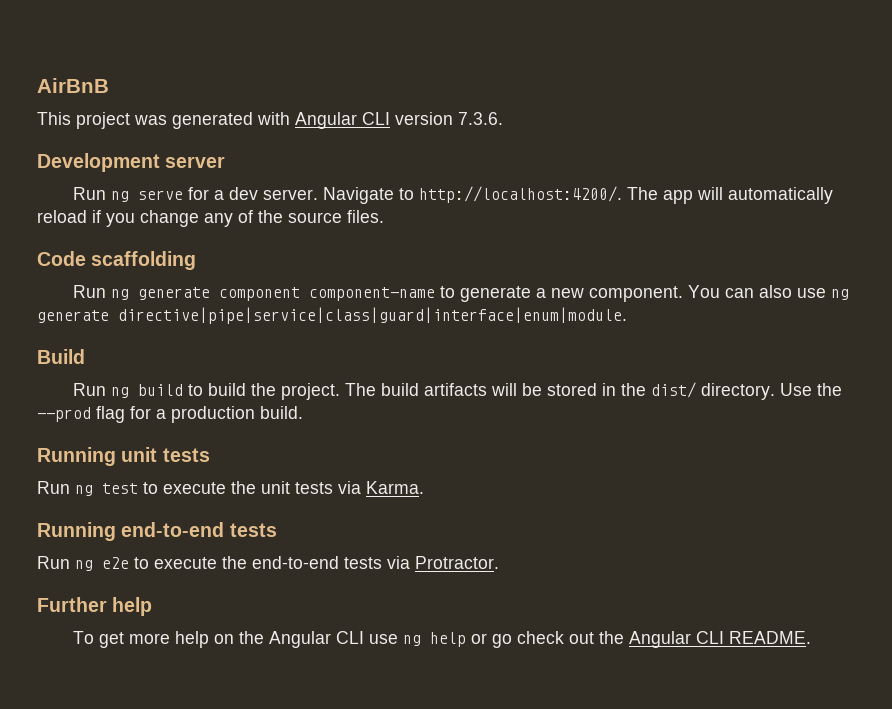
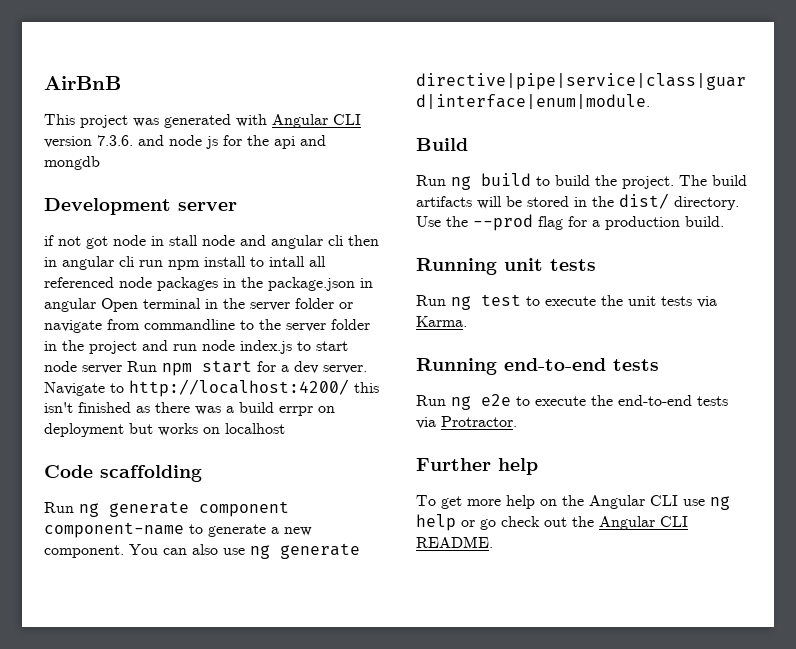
[37,153,226,172] [72,187,183,202] // Development server // Run ng serve -> [138,135,326,149] [44,156,100,170] [44,198,237,215] [44,235,379,249] [44,256,326,270] [44,277,373,291] [44,298,353,312] [44,319,370,333] [44,340,348,354] [44,360,252,376] and node js for the api and mongdb // Development server // if not got node in stall node and angular cli then in angular cli run npm install to intall all referenced node packages in the package.json in angular Open terminal in the server folder or navigate from commandline to the server folder in the project and run node index.js to start node server Run npm start
[418,186,833,204] [37,210,384,227] http://localhost:4200/. The app will automatically reload if you change any of the source files. -> [129,379,379,397] [44,402,335,416] [44,423,285,437] http://localhost:4200/ this isn't finished as there was a build errpr on deployment but works on localhost

